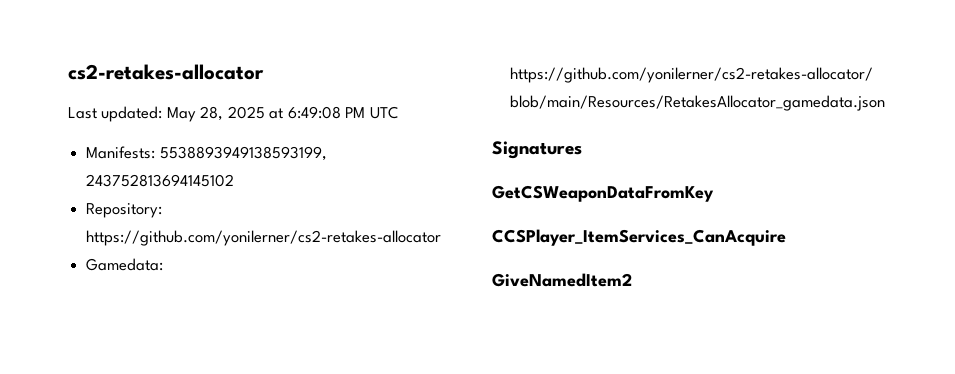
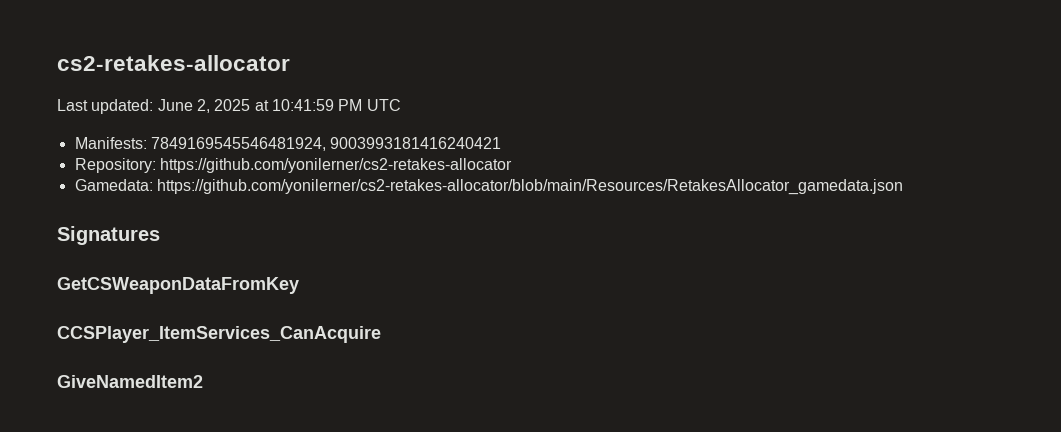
[166,106,224,122] May 28, -> [157,99,210,113] June 2,
[287,106,341,119] 6:49:08 -> [271,99,334,111] 10:41:59
[159,146,327,161] [86,174,235,187] 5538893949138593199, 243752813694145102 -> [150,137,502,151] 7849169545546481924, 9003993181416240421

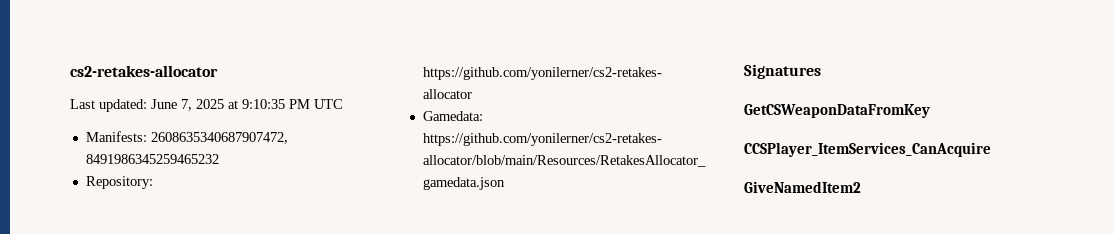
[196,99,210,113] 2, -> [181,99,192,111] 7,
[271,99,334,111] 10:41:59 -> [242,99,285,109] 9:10:35
[150,137,502,151] 7849169545546481924, 9003993181416240421 -> [150,132,288,144] [85,154,219,164] 2608635340687907472, 8491986345259465232

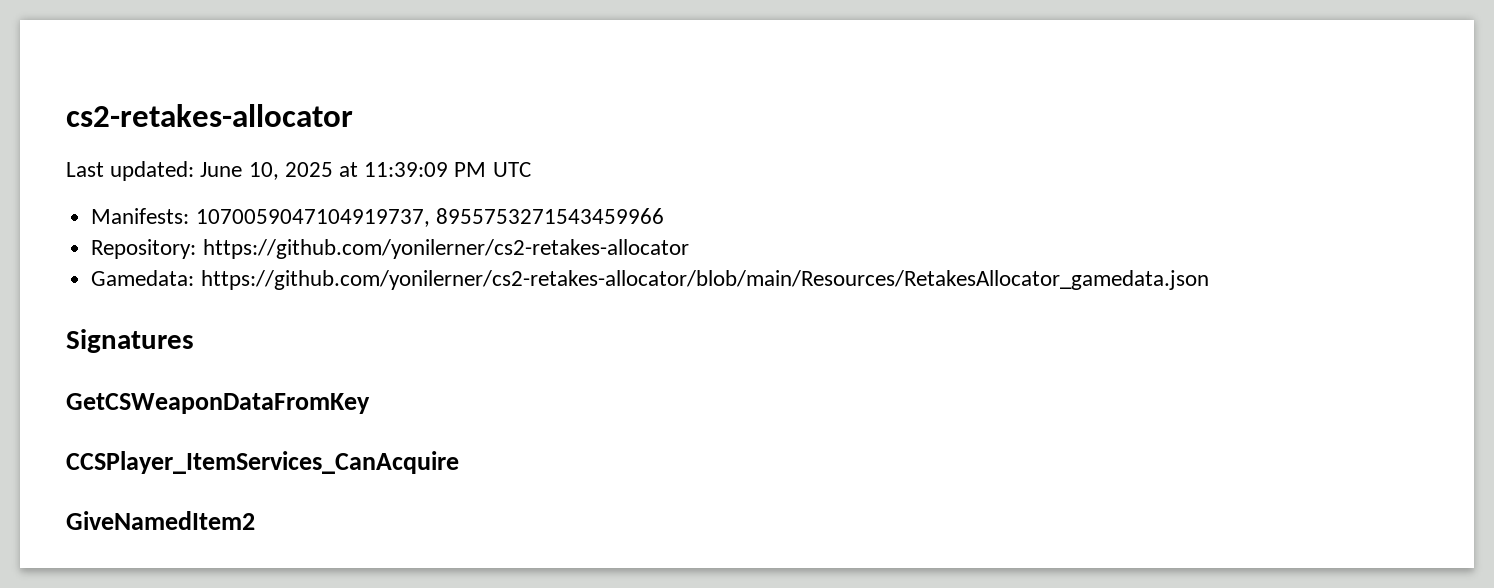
[181,99,192,111] 7, -> [248,162,279,180] 10,
[242,99,285,109] 9:10:35 -> [364,162,449,177] 11:39:09
[150,132,288,144] [85,154,219,164] 2608635340687907472, 8491986345259465232 -> [195,208,664,227] 1070059047104919737, 8955753271543459966

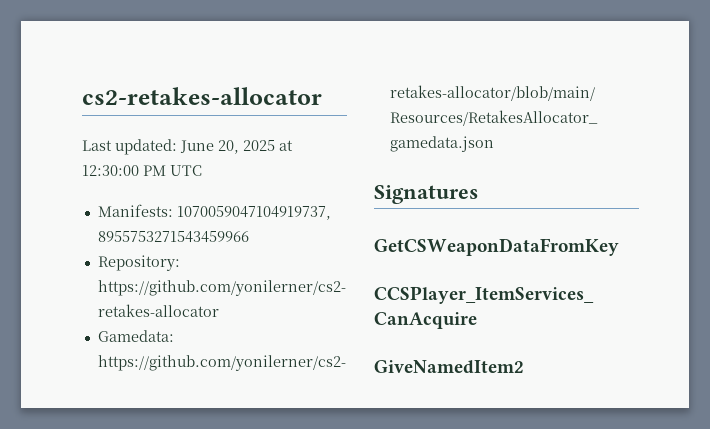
[248,162,279,180] 10, -> [218,140,239,154] 20,
[364,162,449,177] 11:39:09 -> [82,165,139,176] 12:30:00

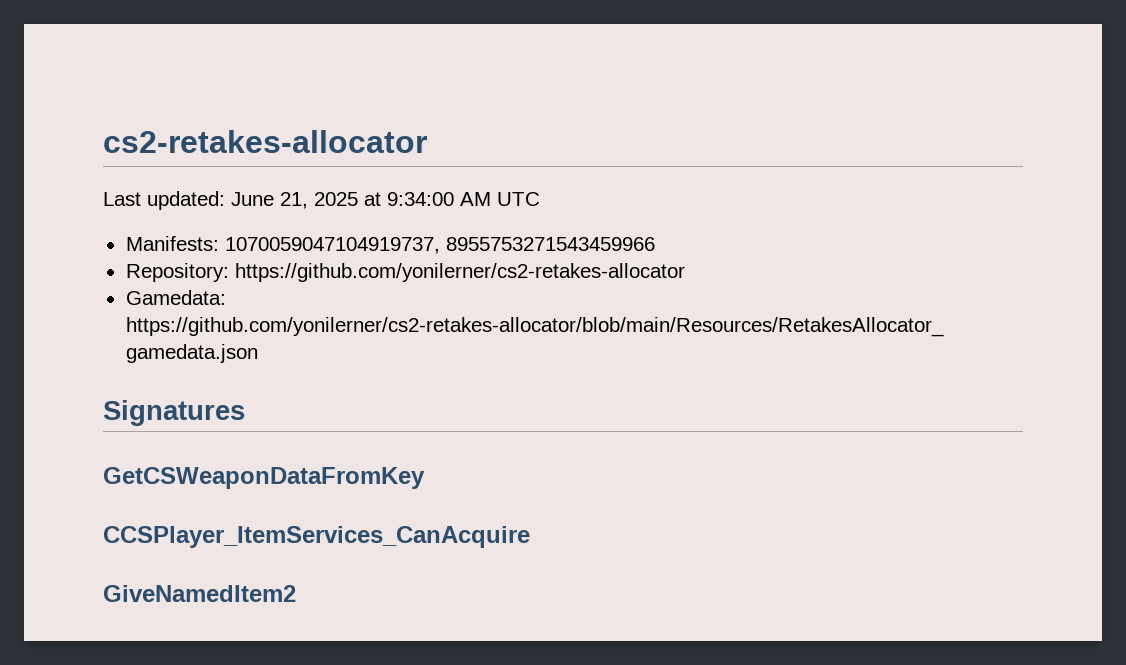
[218,140,239,154] 20, -> [280,192,308,209] 21,
[82,165,166,176] 12:30:00 PM -> [387,192,491,206] 9:34:00 AM

